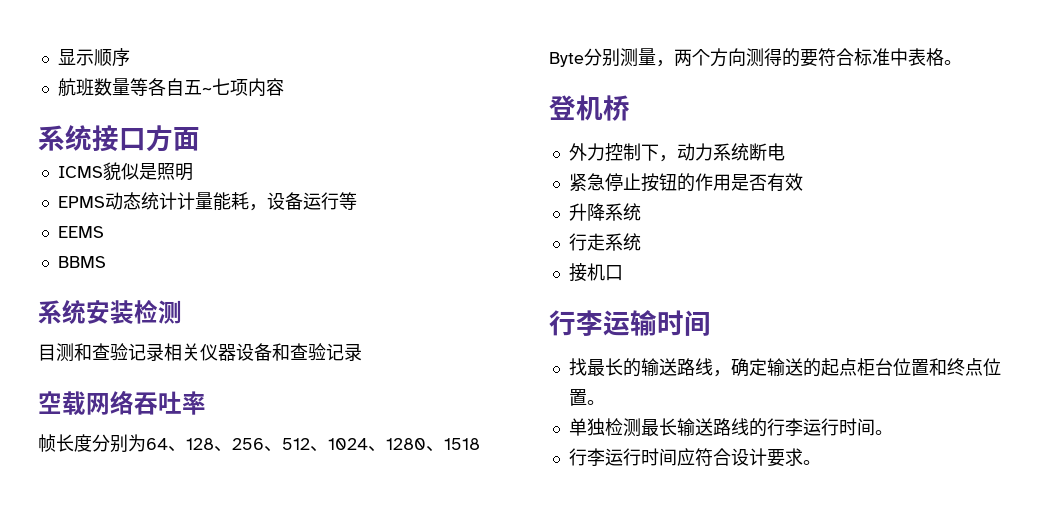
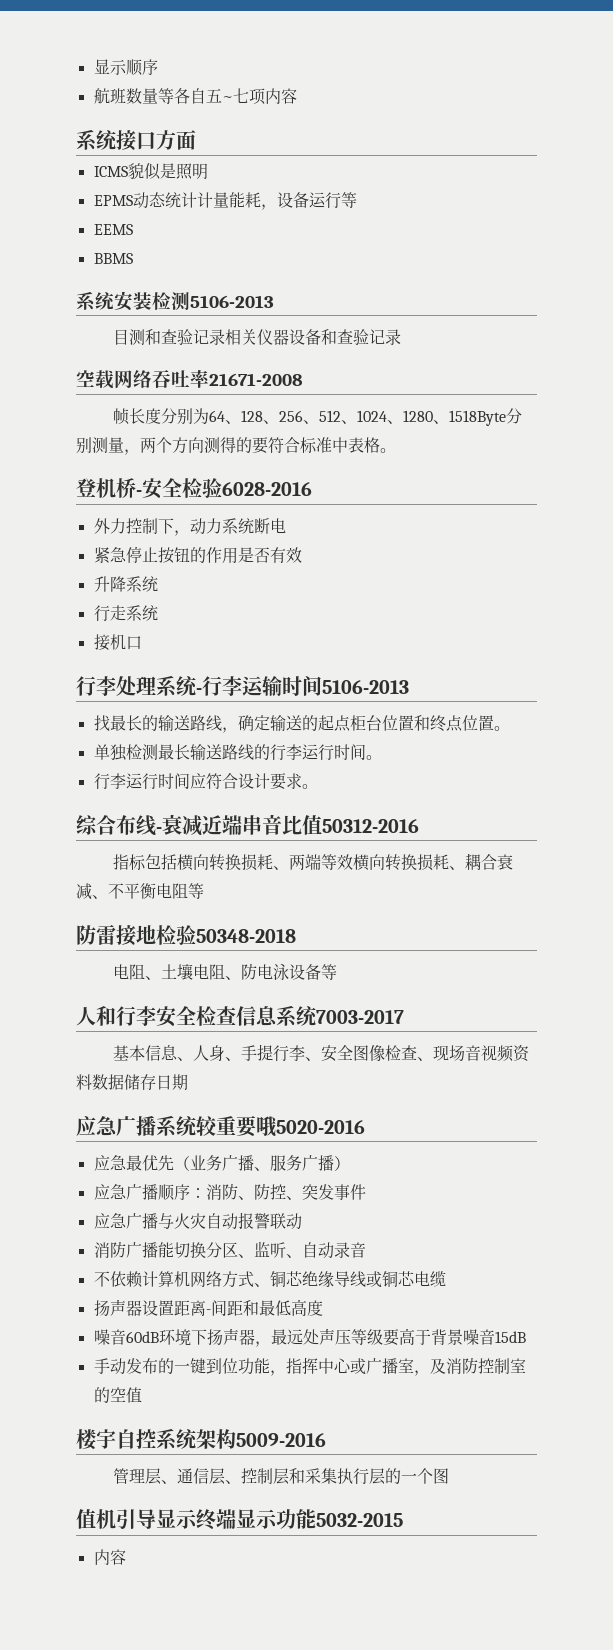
(182, 312) none -> [190,295,274,308] 5106-2013
(206, 403) none -> [209,373,303,386] 21671-2008
[444,438,480,450] [549,52,584,67] 1518 Byte -> [448,410,506,426] 1518Byte
(630, 108) none -> [136,478,312,499] -安全检验6028-2016
(603, 323) none -> [116,675,242,697] 处理系统-行李
(711, 323) none -> [322,680,409,694] 5106-2013
(821, 462) none -> [76,814,419,836] [112,853,513,871] [76,883,204,900] [76,924,296,946] [112,963,337,980] [76,1005,404,1027] [112,1044,530,1062] [76,1074,188,1090] [76,1115,365,1137] [93,1155,350,1171] [93,1183,366,1201] [93,1212,302,1230] [93,1241,366,1259] [93,1271,446,1288] [93,1299,323,1316] [93,1328,526,1347] [93,1357,526,1376] [93,1387,142,1403] [76,1428,326,1450] [112,1468,449,1485] [76,1509,403,1530] [93,1549,126,1565] // 综合布线-衰减近端串音比值50312-2016 // 指标包括横向转换损耗、两端等效横向转换损耗、耦合衰减、不平衡电阻等 // 防雷接地检验50348-2018 // 电阻、土壤电阻、防电泳设备等 // 人和行李安全检查信息系统7003-2017 // 基本信息、人身、手提行李、安全图像检查、现场音视频资料数据储存日期 // 应急广播系统较重要哦5020-2016 // 应急最优先（业务广播、服务广播） // 应急广播顺序：消防、防控、突发事件 // 应急广播与火灾自动报警联动 // 消防广播能切换分区、监听、自动录音 // 不依赖计算机网络方式、铜芯绝缘导线或铜芯电缆 // 扬声器设置距离-间距和最低高度 // 噪音60dB环境下扬声器，最远处声压等级要高于背景噪音15dB // 手动发布的一键到位功能，指挥中心或广播室，及消防控制室的空值 // 楼宇自控系统架构5009-2016 // 管理层、通信层、控制层和采集执行层的一个图 // 值机引导显示终端显示功能5032-2015 // 内容

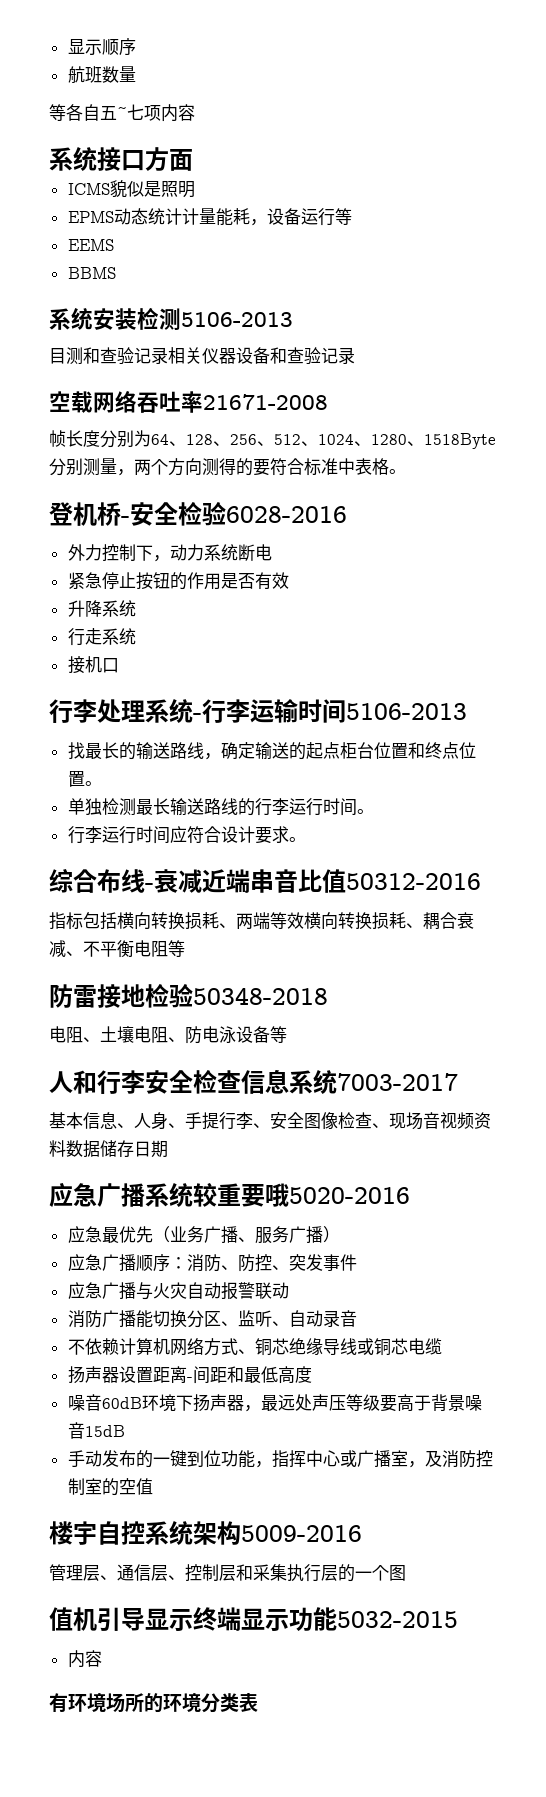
(158, 96) none -> (136, 74) //
(126, 1557) none -> [49,1693,258,1713] // 有环境场所的环境分类表

